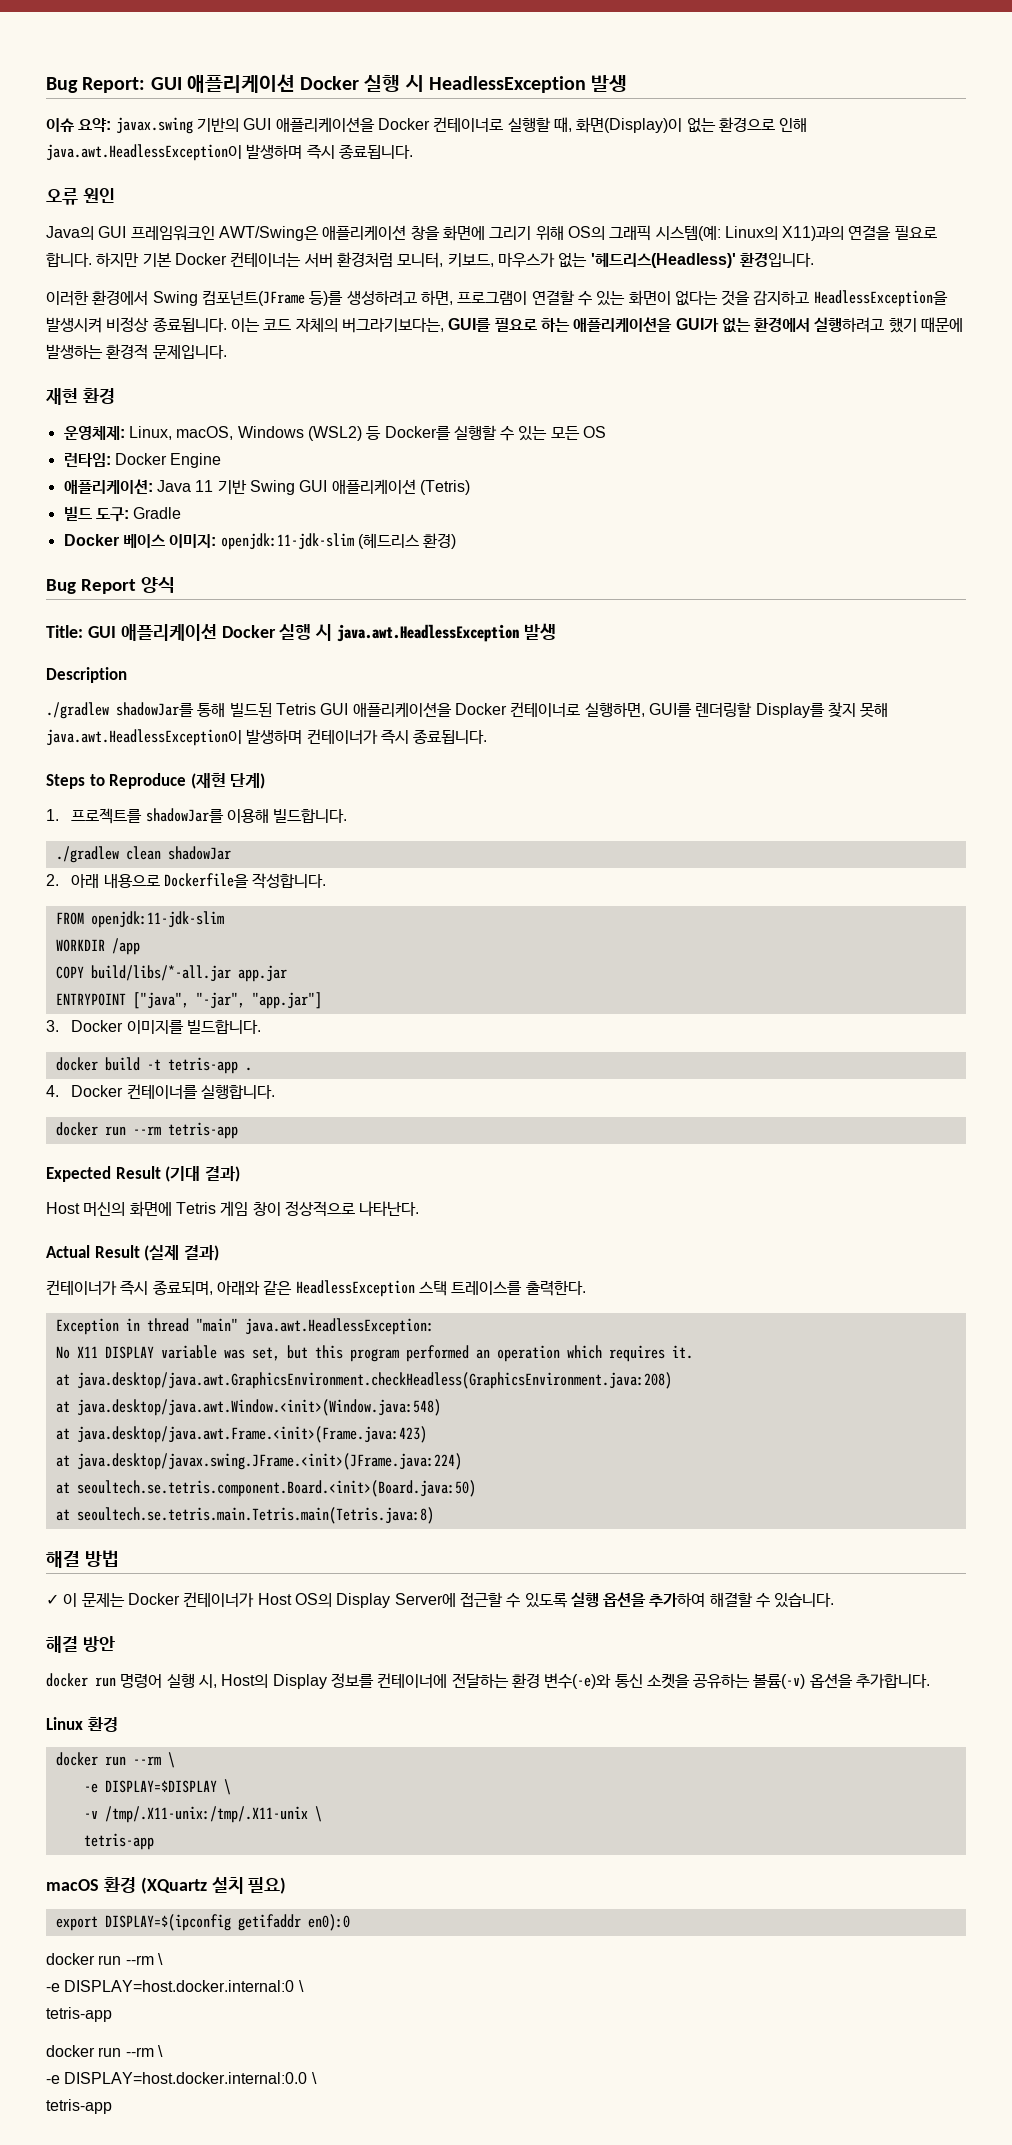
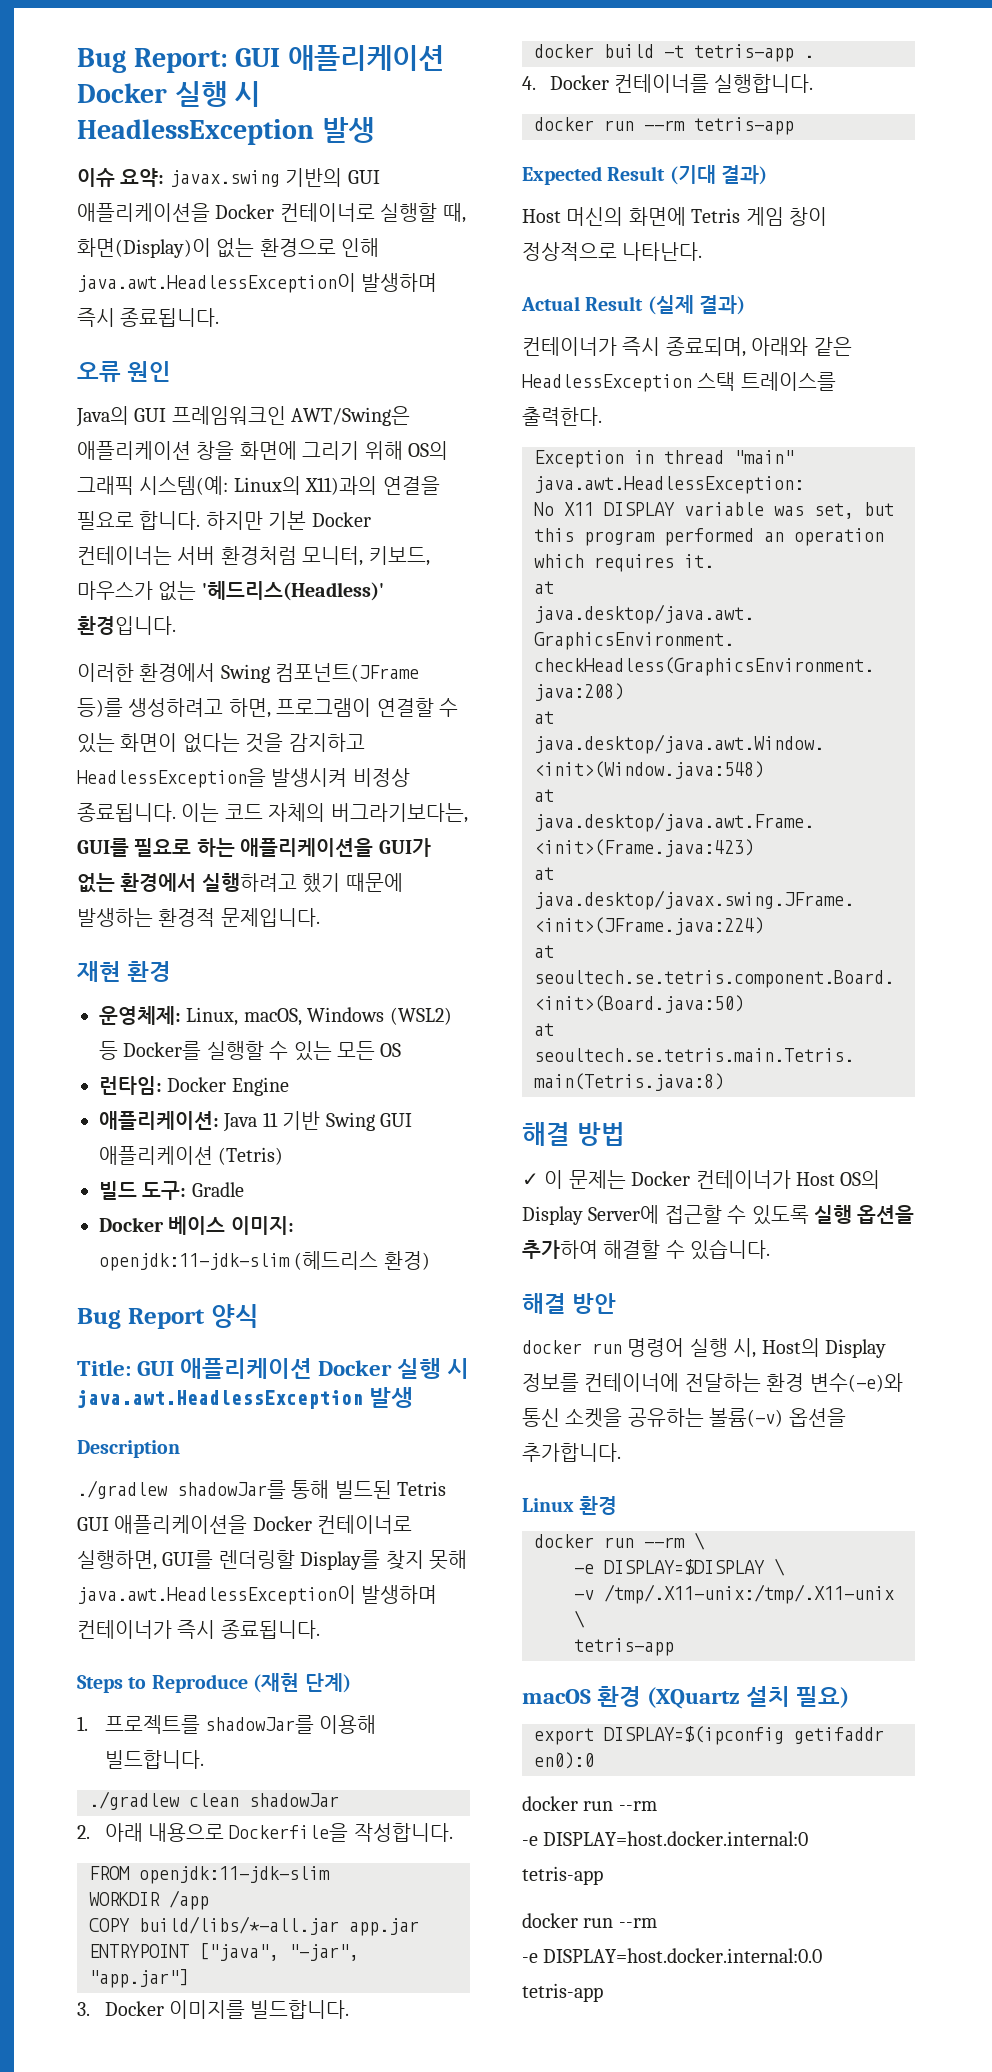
[157,1953,163,1965] \ -> (657, 1806) none
[298,1980,304,1992] \ -> (809, 1838) none
[157,2045,163,2057] \ -> (657, 1923) none
[311,2072,317,2084] \ -> (823, 1955) none

